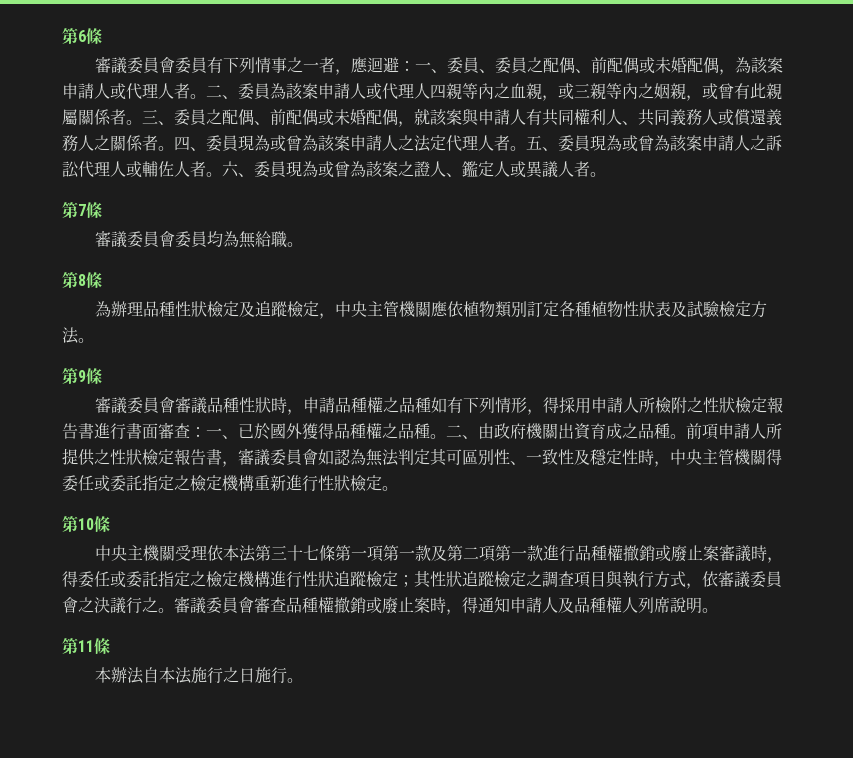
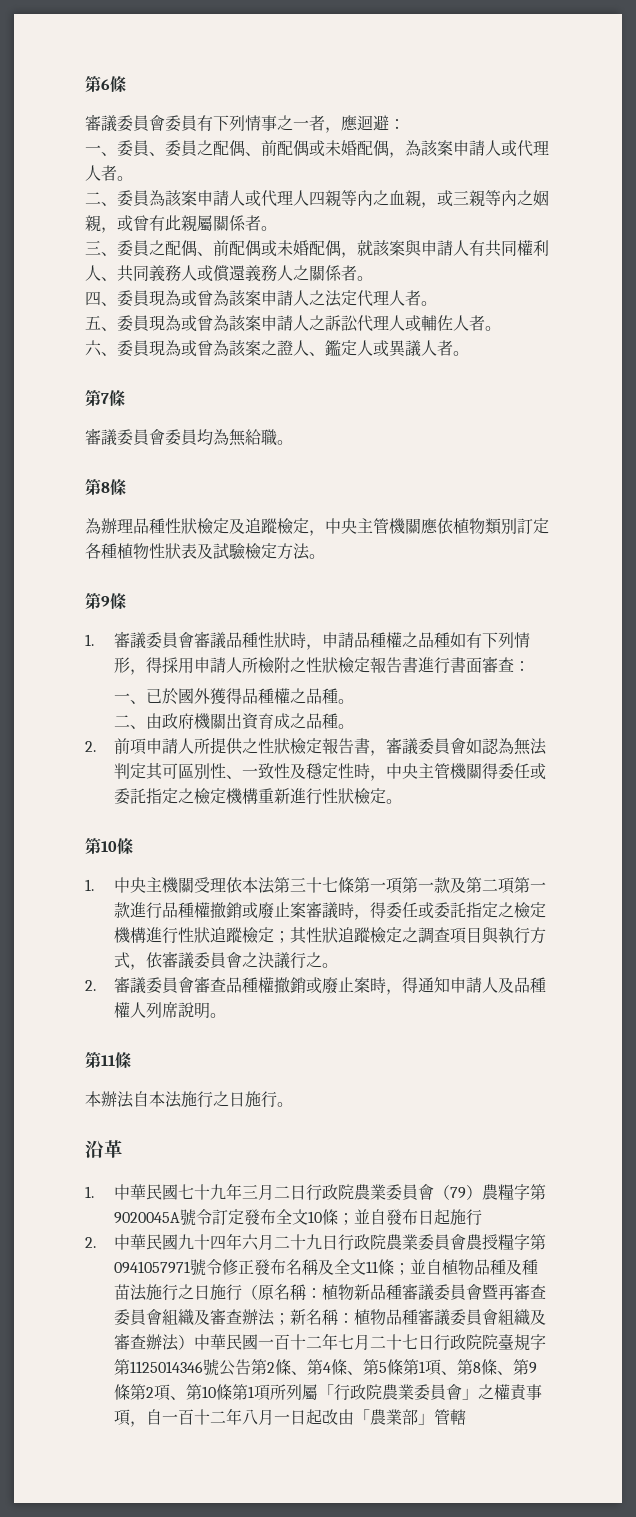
(415, 66) none -> (405, 124) //
(206, 96) none -> (133, 178) //
(142, 122) none -> (277, 228) //
(174, 148) none -> (373, 278) //
(526, 148) none -> (437, 303) //
(222, 174) none -> (501, 328) //
(102, 375) none -> [85,634,94,646] 1.
(206, 432) none -> (530, 666) //
(446, 436) none -> (354, 701) //
(686, 436) none -> [85,741,96,752] // 2.
(110, 523) none -> [85,879,94,891] 1.
(174, 610) none -> [85,980,96,991] // 2.
(303, 680) none -> [85,1140,123,1158] [85,1183,546,1201] [113,1209,482,1226] [85,1233,546,1251] [113,1259,538,1276] [113,1283,546,1301] [113,1308,546,1326] [113,1333,546,1351] [113,1359,537,1376] [113,1384,542,1401] [113,1408,466,1427] // 沿革 // 1.中華民國七十九年三月二日行政院農業委員會（79）農糧字第9020045A號令訂定發布全文10條；並自發布日起施行 // 2.中華民國九十四年六月二十九日行政院農業委員會農授糧字第0941057971號令修正發布名稱及全文11條；並自植物品種及種苗法施行之日施行（原名稱：植物新品種審議委員會暨再審查委員會組織及審查辦法；新名稱：植物品種審議委員會組織及審查辦法）中華民國一百十二年七月二十七日行政院院臺規字第1125014346號公告第2條、第4條、第5條第1項、第8條、第9條第2項、第10條第1項所列屬「行政院農業委員會」之權責事項，自一百十二年八月一日起改由「農業部」管轄

